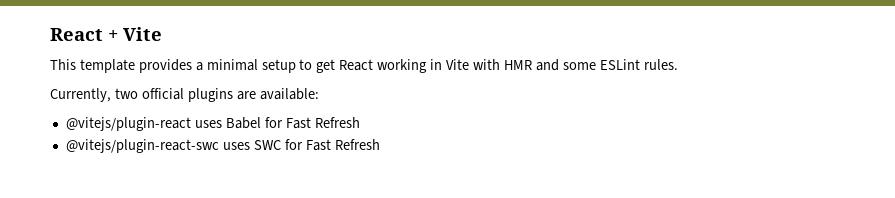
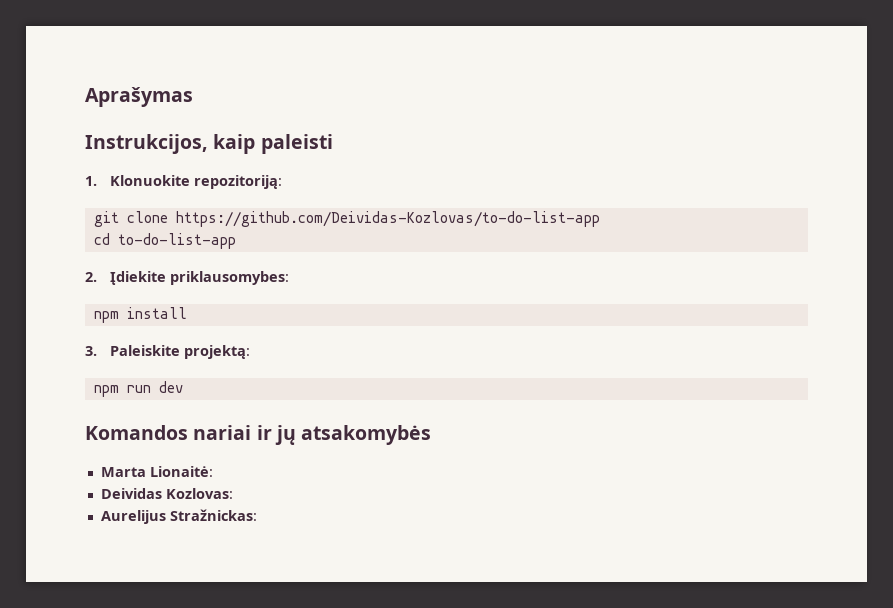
[50,27,162,41] [50,59,678,73] [50,88,319,102] [65,117,360,131] [65,139,380,153] React + Vite // This template provides a minimal setup to get React working in Vite with HMR and some ESLint rules. // Currently, two official plugins are available: // @vitejs/plugin-react uses Babel for Fast Refresh // @vitejs/plugin-react-swc uses SWC for Fast Refresh -> [85,87,193,107] [85,134,333,154] [85,175,283,189] [93,211,600,227] [93,233,236,249] [85,271,290,285] [93,307,187,323] [85,345,251,359] [93,381,183,397] [85,425,432,445] [100,466,213,477] [100,488,233,499] [100,509,257,524] Aprašymas // Instrukcijos, kaip paleisti // 1. Klonuokite repozitoriją: // git clone https://github.com/Deividas-Kozlovas/to-do-list-app // cd to-do-list-app // 2. Įdiekite priklausomybes: // npm install // 3. Paleiskite projektą: // npm run dev // Komandos nariai ir jų atsakomybės // Marta Lionaitė: // Deividas Kozlovas: // Aurelijus Stražnickas:

